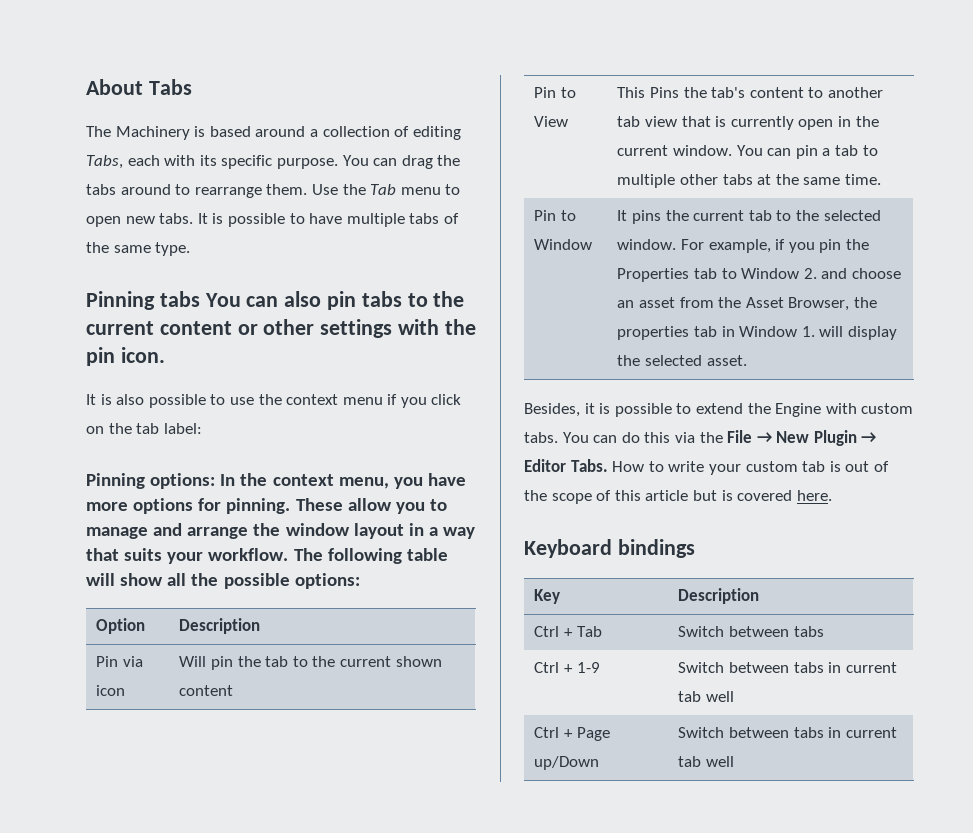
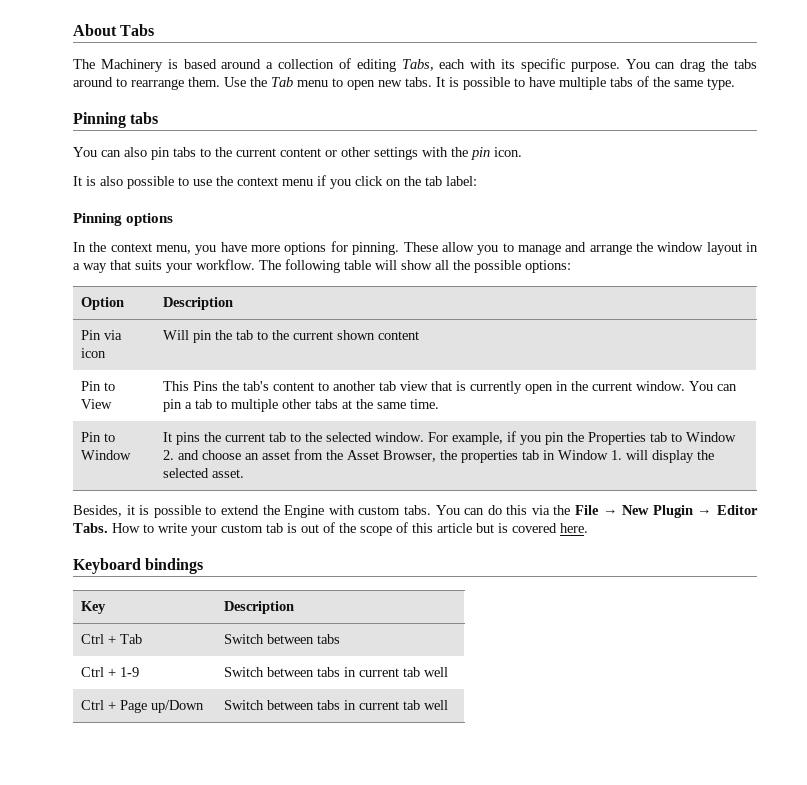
(200, 299) none -> (159, 118) //
[150,473,216,489] options: -> [126,213,174,226] options //

